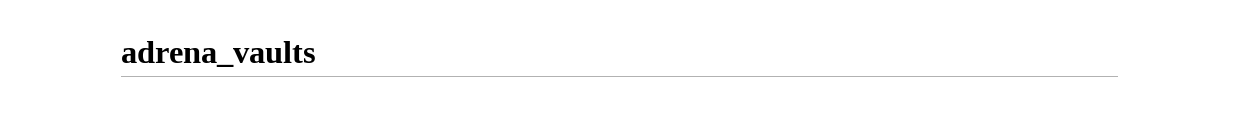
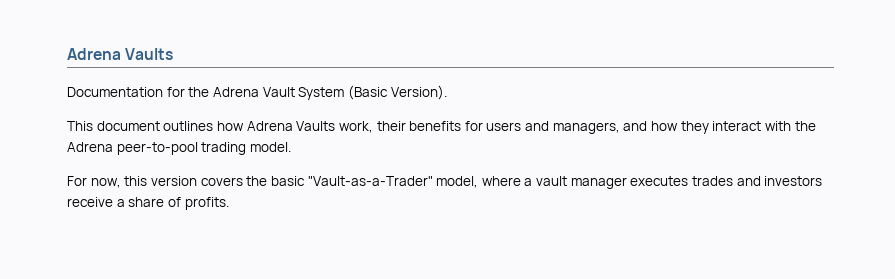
[121,41,316,67] adrena_vaults -> [67,48,174,60] [67,85,447,100] [67,121,816,134] [67,142,291,155] [67,176,823,189] [67,197,229,210] Adrena Vaults // Documentation for the Adrena Vault System (Basic Version). // This document outlines how Adrena Vaults work, their benefits for users and managers, and how they interact with the Adrena peer-to-pool trading model. // For now, this version covers the basic "Vault-as-a-Trader" model, where a vault manager executes trades and investors receive a share of profits.

